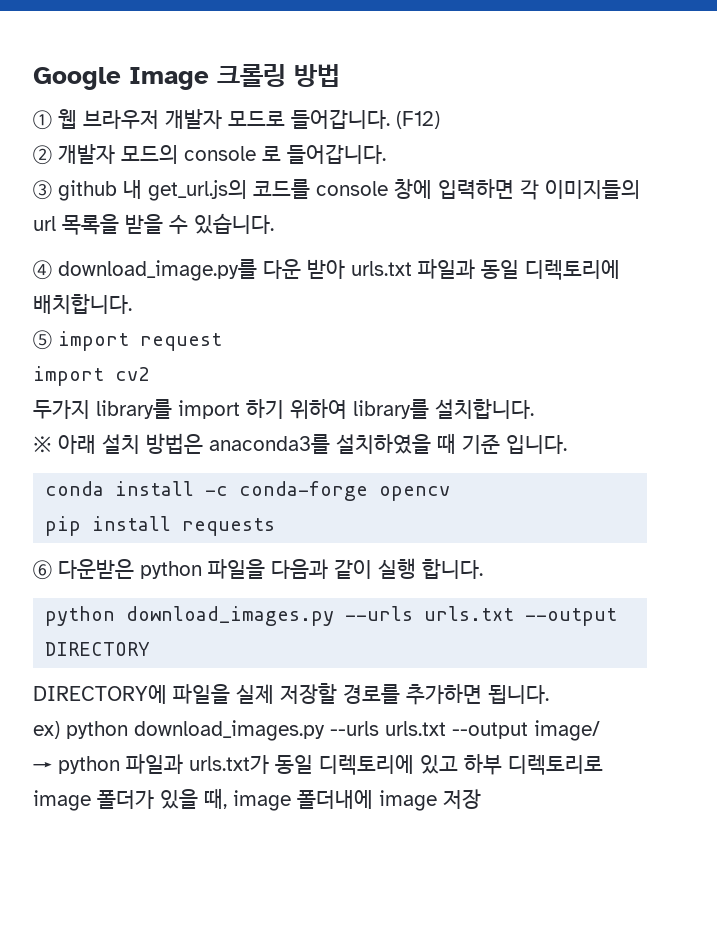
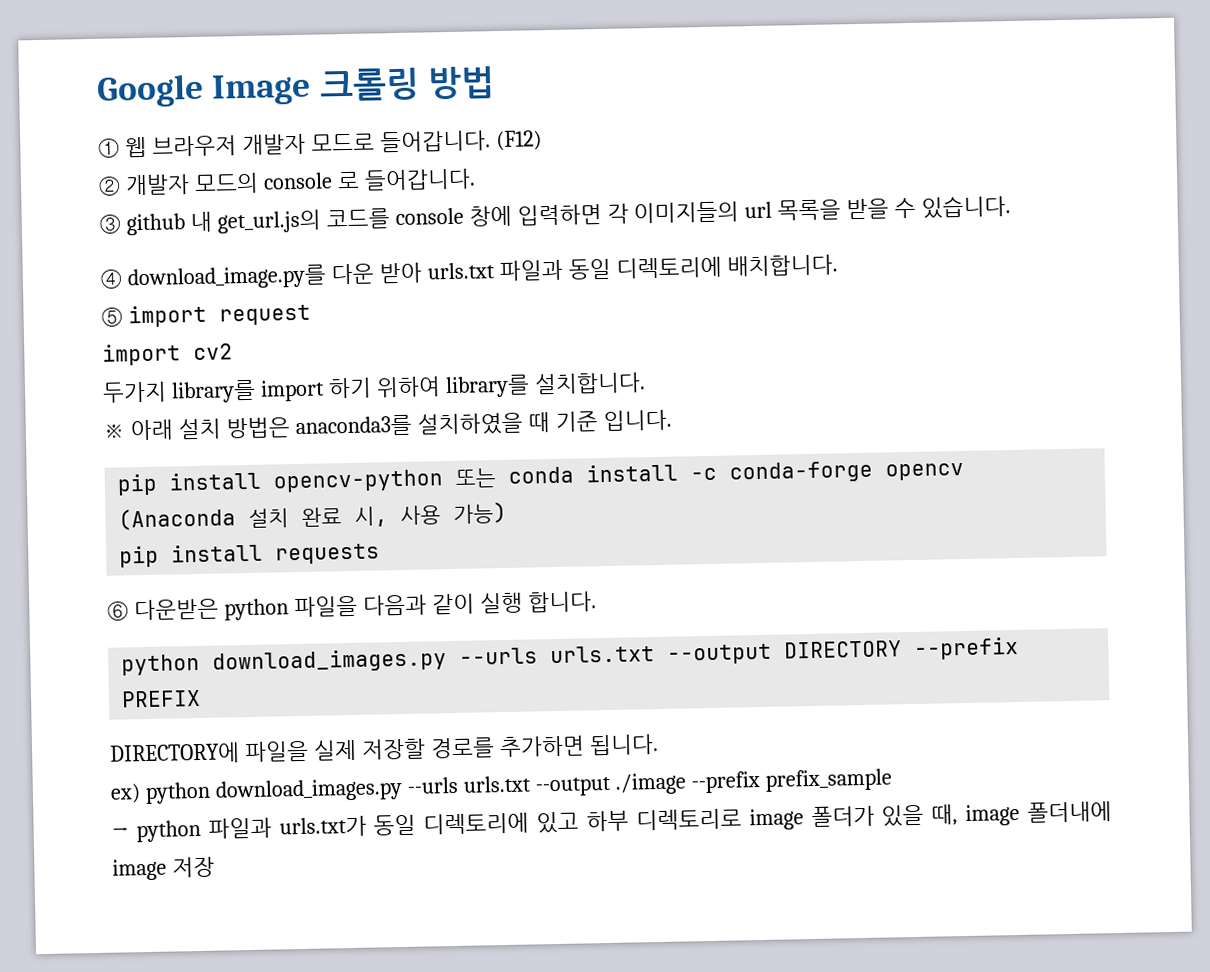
(567, 444) none -> [117,468,498,496] pip install opencv-python 또는
(451, 493) none -> [118,501,508,531] (Anaconda 설치 완료 시, 사용 가능)
(151, 649) none -> [914,636,1020,660] [121,689,202,708] --prefix PREFIX
[534,720,600,741] image/ -> [614,768,892,795] ./image --prefix prefix_sample

